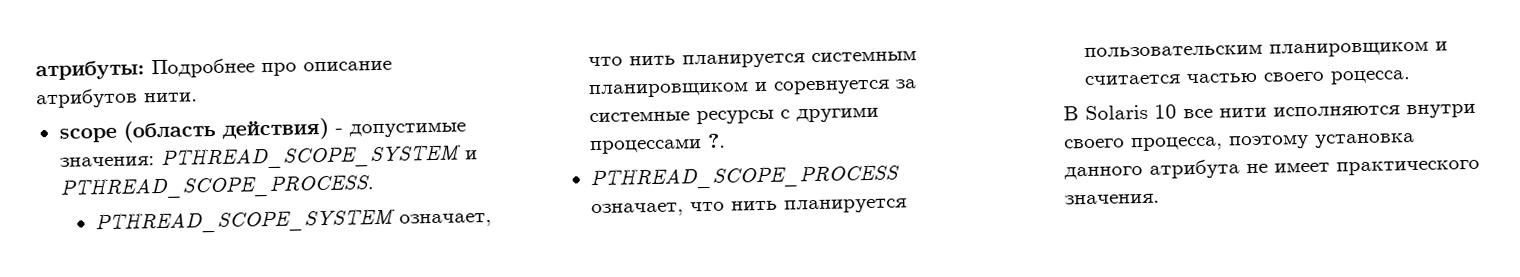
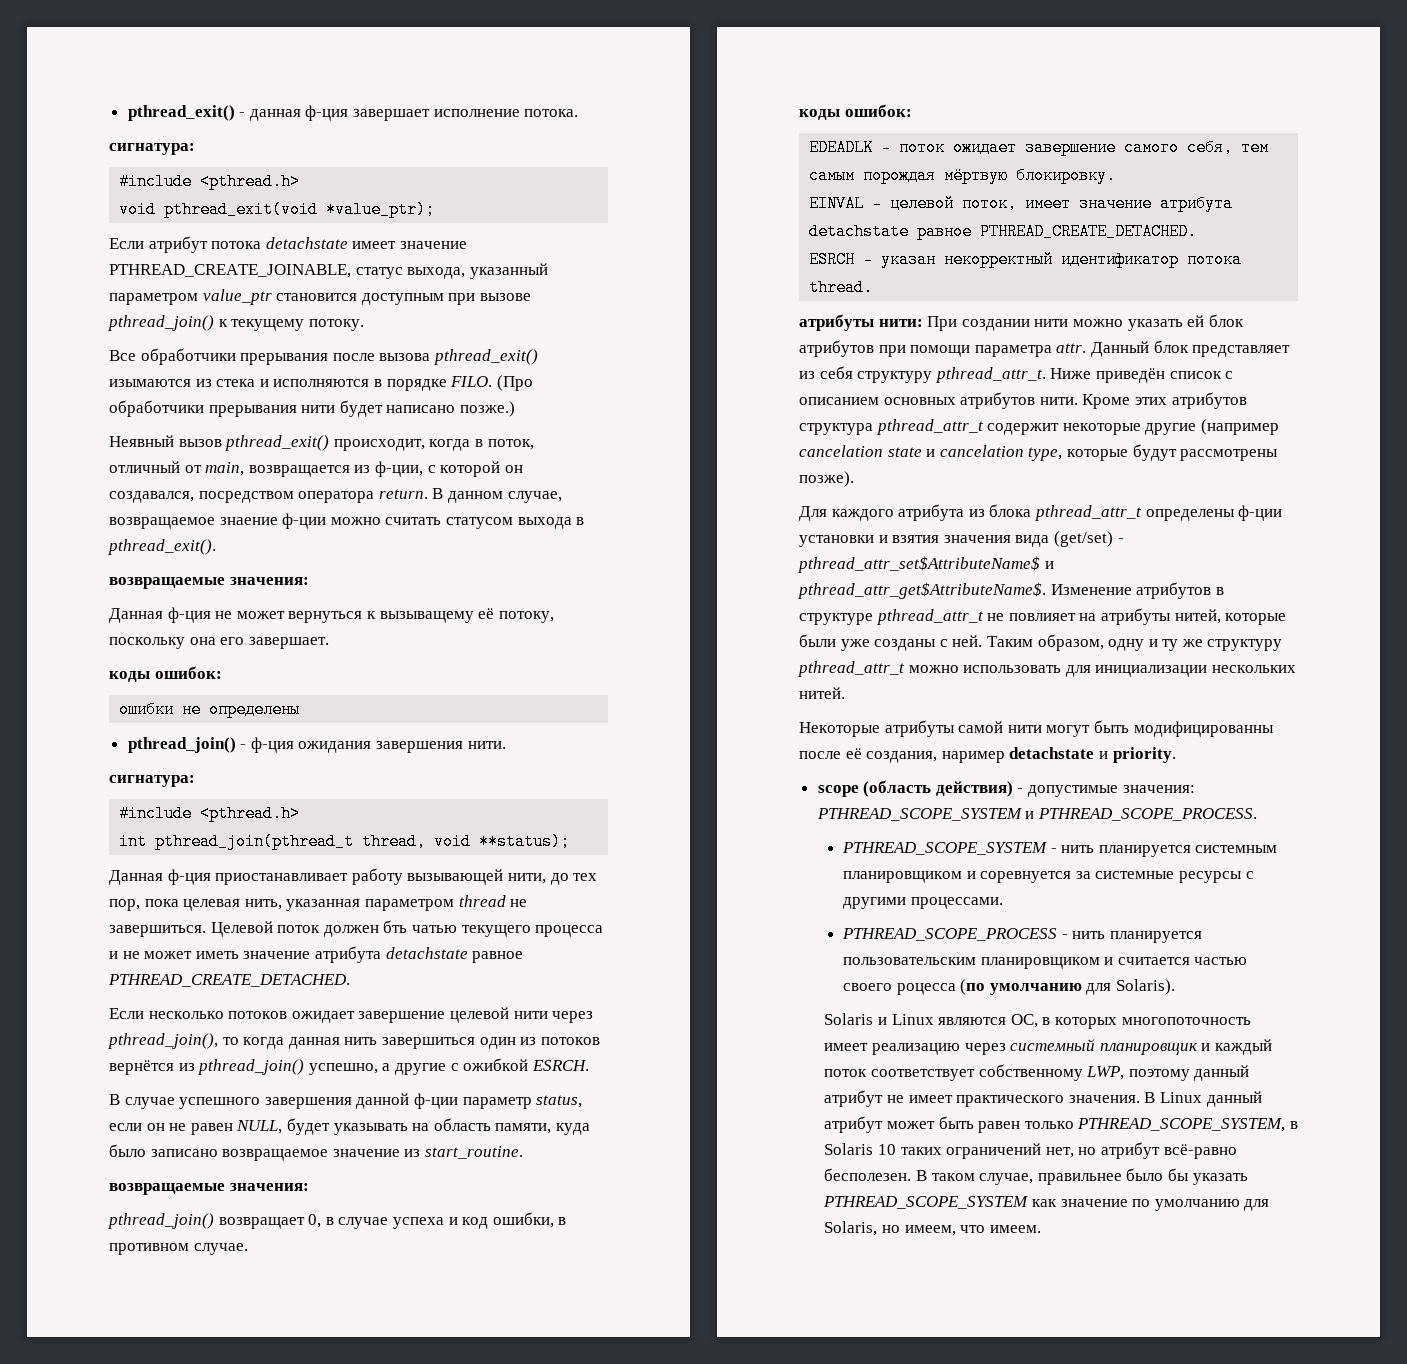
[35,58,392,81] [35,88,198,109] атрибуты: Подробнее про описание атрибутов нити. -> [127,105,579,121] [109,143,195,155] [119,173,301,190] [119,201,436,218] [109,236,467,253] [109,263,548,279] [109,289,531,305] [108,315,364,331] [109,348,538,365] [109,375,533,391] [109,400,515,417] [109,435,534,451] [109,461,523,477] [109,488,562,503] [109,513,585,529] [108,539,216,555] [109,577,309,589] [109,607,554,623] [109,637,329,649] [109,666,222,682] [119,702,300,718] [127,737,506,753] [109,775,195,787] [119,805,301,822] [119,833,571,850] [109,868,598,885] [109,895,528,911] [109,920,604,937] [109,946,524,963] [108,974,350,987] [109,1007,594,1023] [108,1033,600,1049] [109,1058,589,1075] [109,1093,583,1109] [109,1118,590,1135] [109,1144,523,1161] [109,1183,309,1195] [108,1212,567,1229] [109,1243,248,1255] [799,104,912,120] [809,139,1269,156] [809,167,1117,184] [809,195,1233,212] [809,223,1198,240] [809,251,1242,268] [809,279,874,296] [799,314,1244,331] [799,340,1291,357] [799,366,1234,383] [799,392,1247,409] [799,419,1279,435] [799,444,1279,461] [799,471,854,487] [799,504,1283,521] [799,531,1124,547] [798,556,1054,573] [798,582,1224,599] [799,608,1287,625] [799,634,1283,651] [798,661,1296,677] [799,687,845,699] [799,720,1274,737] [799,747,1176,763] pthread_exit() - данная ф-ция завершает исполнение потока. // сигнатура: // #include <pthread.h> // void pthread_exit(void *value_ptr); // Если атрибут потока detachstate имеет значение PTHREAD_CREATE_JOINABLE, статус выхода, указанный параметром value_ptr становится доступным при вызове pthread_join() к текущему потоку. // Все обработчики прерывания после вызова pthread_exit() изымаются из стека и исполняются в порядке FILO. (Про обработчики прерывания нити будет написано позже.) // Неявный вызов pthread_exit() происходит, когда в поток, отличный от main, возвращается из ф-ции, с которой он создавался, посредством оператора return. В данном случае, возвращаемое знаение ф-ции можно считать статусом выхода в pthread_exit(). // возвращаемые значения: // Данная ф-ция не может вернуться к вызыващему её потоку, поскольку она его завершает. // коды ошибок: // ошибки не определены // pthread_join() - ф-ция ожидания завершения нити. // сигнатура: // #include <pthread.h> // int pthread_join(pthread_t thread, void **status); // Данная ф-ция приостанавливает работу вызывающей нити, до тех пор, пока целевая нить, указанная параметром thread не завершиться. Целевой поток должен бть чатью текущего процесса и не может иметь значение атрибута detachstate равное PTHREAD_CREATE_DETACHED. // Если несколько потоков ожидает завершение целевой нити через pthread_join(), то когда данная нить завершиться один из потоков вернётся из pthread_join() успешно, а другие с ожибкой ESRCH. // В случае успешного завершения данной ф-ции параметр status, если он не равен NULL, будет указывать на область памяти, куда было записано возвращаемое значение из start_routine. // возвращаемые значения: // pthread_join() возвращает 0, в случае успеха и код ошибки, в противном случае. // коды ошибок: // EDEADLK - поток ожидает завершение самого себя, тем самым порождая мёртвую блокировку. // EINVAL - целевой поток, имеет значение атрибута detachstate равное PTHREAD_CREATE_DETACHED. // ESRCH - указан некорректный идентификатор потока thread. // атрибуты нити: При создании нити можно указать ей блок атрибутов при помощи параметра attr. Данный блок представляет из себя структуру pthread_attr_t. Ниже приведён список с описанием основных атрибутов нити. Кроме этих атрибутов структура pthread_attr_t содержит некоторые другие (например cancelation state и cancelation type, которые будут рассмотрены позже). // Для каждого атрибута из блока pthread_attr_t определены ф-ции установки и взятия значения вида (get/set) - pthread_attr_set$AttributeName$ и pthread_attr_get$AttributeName$. Изменение атрибутов в структуре pthread_attr_t не повлияет на атрибуты нитей, которые были уже созданы с ней. Таким образом, одну и ту же структуру pthread_attr_t можно использовать для инициализации нескольких нитей. // Некоторые атрибуты самой нити могут быть модифицированны после её создания, наример detachstate и priority.
[399,212,493,228] [588,56,624,67] означает, что -> [1050,848,1057,853] -
[590,133,727,155] процессами ?. -> [910,897,1003,909] процессами.
[591,201,726,218] означает, что -> [1061,934,1068,939] -
[1330,70,1412,85] [1062,103,1476,121] [1063,133,1415,152] [1063,159,1480,180] [1064,193,1160,205] роцесса. // В Solaris 10 все нити исполняются внутри своего процесса, поэтому установка данного атрибута не имеет практического значения. -> [896,979,1176,995] [824,1013,1251,1029] [824,1039,1272,1055] [824,1064,1250,1081] [824,1090,1262,1107] [824,1116,1298,1133] [824,1142,1237,1159] [824,1168,1248,1185] [823,1196,1270,1211] [824,1221,1041,1236] роцесса (по умолчанию для Solaris). // Solaris и Linux являются ОС, в которых многопоточность имеет реализацию через системный планировщик и каждый поток соответствует собственному LWP, поэтому данный атрибут не имеет практического значения. В Linux данный атрибут может быть равен только PTHREAD_SCOPE_SYSTEM, в Solaris 10 таких ограничений нет, но атрибут всё-равно бесполезен. В таком случае, правильнее было бы указать PTHREAD_SCOPE_SYSTEM как значение по умолчанию для Solaris, но имеем, что имеем.

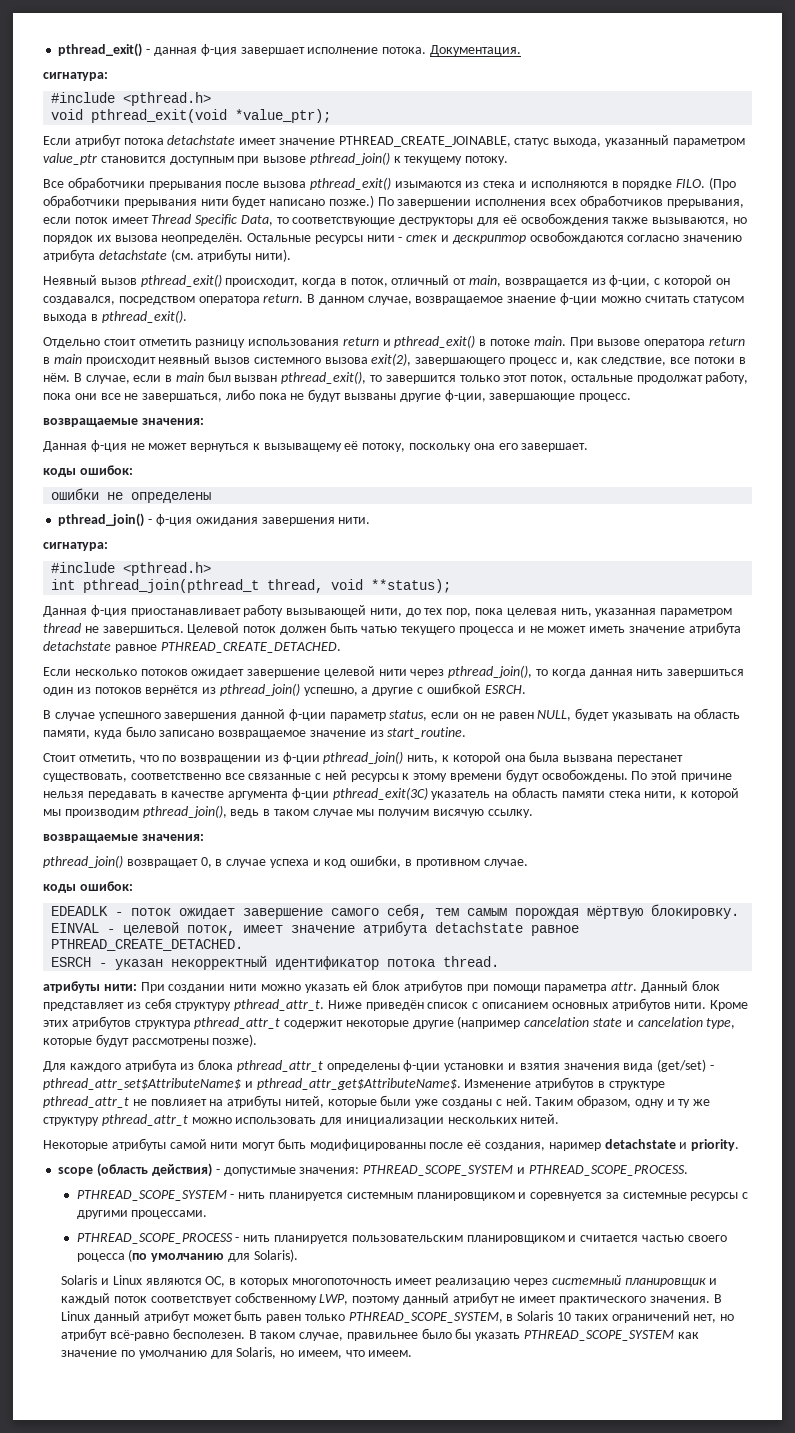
(579, 113) none -> [429,45,521,56] Документация.
(515, 409) none -> [377,195,744,208] [43,213,747,226] [43,231,743,244] [43,249,292,262] По завершении исполнения всех обработчиков прерывания, если поток имеет Thread Specific Data, то соответствующие деструкторы для её освобождения также вызываются, но порядок их вызова неопределён. Остальные ресурсы нити - стек и дескриптор освобождаются согласно значению атрибута detachstate (см. атрибуты нити).
(216, 547) none -> [43,335,745,348] [43,353,746,366] [43,371,749,384] [43,389,632,402] // Отдельно стоит отметить разницу использования return и pthread_exit() в потоке main. При вызове оператора return в main происходит неявный вызов системного вызова exit(2), завершающего процесс и, как следствие, все потоки в нём. В случае, если в main был вызван pthread_exit(), то завершится только этот поток, остальные продолжат работу, пока они все не завершаться, либо пока не будут вызваны другие ф-ции, завершающие процесс.
[383,920,408,933] бть -> [329,622,358,633] быть
[463,1058,529,1071] ожибкой -> [426,683,481,694] ошибкой
(523, 1152) none -> [43,751,683,764] [43,769,732,782] [43,787,739,800] [43,805,533,818] // Стоит отметить, что по возвращении из ф-ции pthread_join() нить, к которой она была вызвана перестанет существовать, соответственно все связанные с ней ресурсы к этому времени будут освобождены. По этой причине нельзя передавать в качестве аргумента ф-ции pthread_exit(3C) указатель на облаcть памяти стека нити, к которой мы производим pthread_join(), ведь в таком случае мы получим висячую ссылку.

